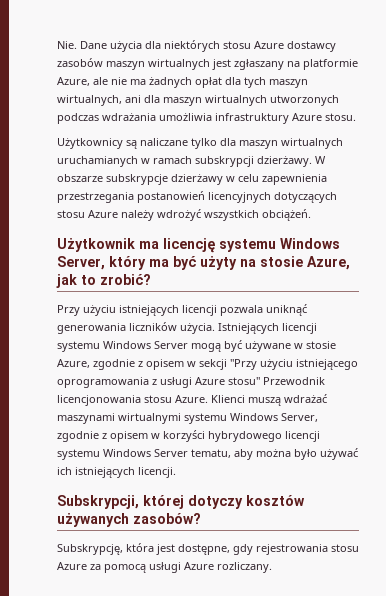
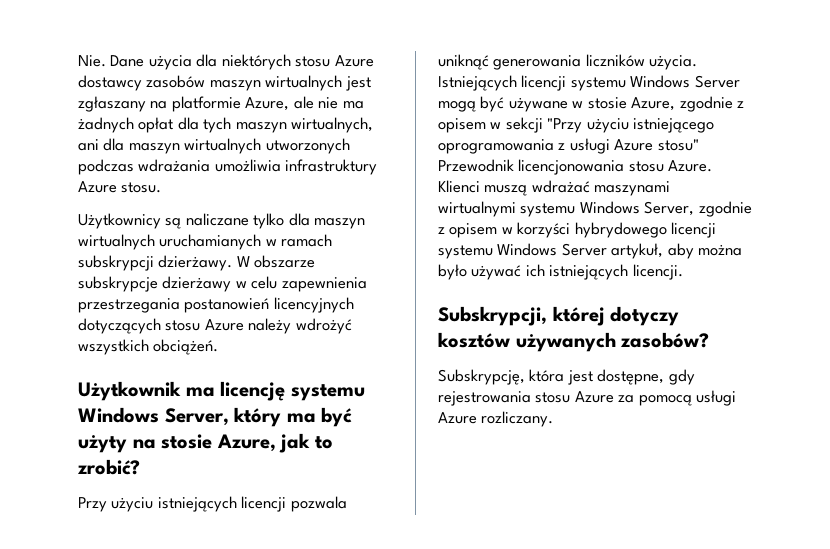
[191,449,231,458] tematu, -> [611,243,664,259] artykuł,

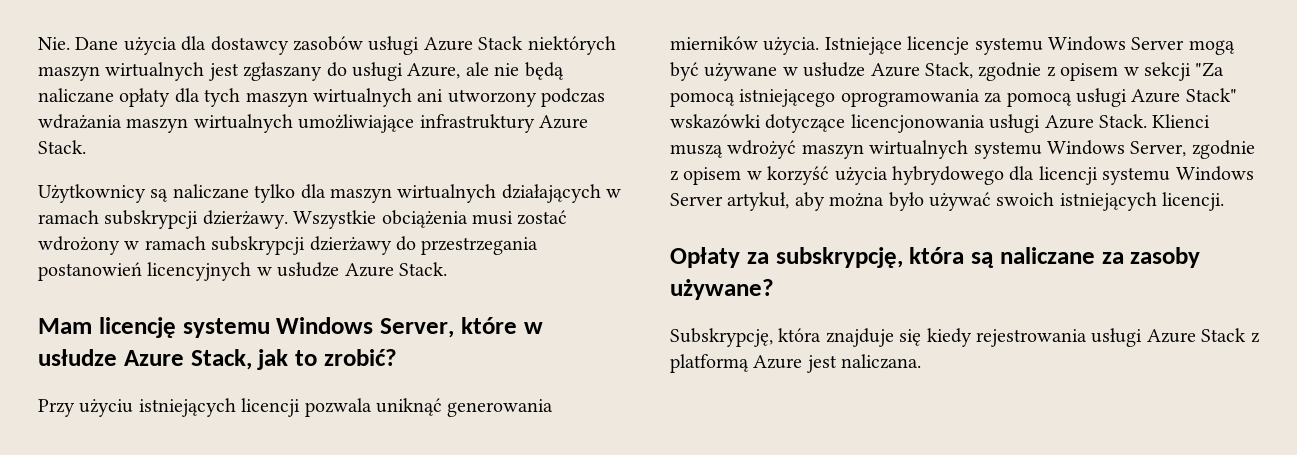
[221,54,374,70] [78,75,206,91] niektórych stosu Azure dostawcy zasobów -> [210,36,616,55] dostawcy zasobów usługi Azure Stack niektórych
[150,96,241,112] na platformie -> [326,62,403,81] do usługi
[342,101,364,109] [78,117,374,133] [78,138,350,154] [78,159,281,175] ma żadnych opłat dla tych maszyn wirtualnych, ani dla maszyn wirtualnych utworzonych podczas wdrażania umożliwia -> [524,62,564,80] [38,88,606,107] [38,114,415,133] będą naliczane opłaty dla tych maszyn wirtualnych ani utworzony podczas wdrażania maszyn wirtualnych umożliwiające
[121,182,162,193] stosu. -> [38,140,86,154] Stack.
[159,234,262,250] uruchamianych -> [501,184,601,203] działających
[236,255,316,268] [78,276,367,292] [78,297,354,313] [78,318,352,334] [78,339,219,355] [78,381,365,401] [78,407,353,427] [78,434,276,453] W obszarze subskrypcje dzierżawy w celu zapewnienia przestrzegania postanowień licencyjnych dotyczących stosu Azure należy wdrożyć wszystkich obciążeń. // Użytkownik ma licencję systemu Windows Server, który ma być użyty na stosie Azure, -> [293,210,568,229] [38,236,539,255] [38,262,447,281] [38,317,543,338] [38,349,252,370] Wszystkie obciążenia musi zostać wdrożony w ramach subskrypcji dzierżawy do przestrzegania postanowień licencyjnych w usłudze Azure Stack. // Mam licencję systemu Windows Server, które w usłudze Azure Stack,
[585,54,698,70] [438,75,567,91] liczników użycia. Istniejących licencji -> [670,36,970,55] mierników użycia. Istniejące licencje
[587,97,676,111] stosie Azure, -> [803,62,973,79] usłudze Azure Stack,
[547,118,715,133] [438,138,699,154] [438,159,713,175] [438,180,671,196] [438,201,516,217] "Przy użyciu istniejącego oprogramowania z usługi Azure stosu" Przewodnik licencjonowania stosu Azure. Klienci muszą wdrażać maszynami wirtualnymi -> [1195,62,1225,77] [670,88,1237,107] [670,114,1211,133] [670,140,969,159] "Za pomocą istniejącego oprogramowania za pomocą usługi Azure Stack" wskazówki dotyczące licencjonowania usługi Azure Stack. Klienci muszą wdrożyć maszyn wirtualnych
[517,222,667,238] korzyści hybrydowego -> [767,166,1035,185] korzyść użycia hybrydowego dla
[525,264,545,277] ich -> [996,192,1055,206] swoich
[438,306,680,326] [438,332,710,352] [438,369,695,385] [438,390,737,406] [438,411,554,427] Subskrypcji, której dotyczy kosztów używanych zasobów? // Subskrypcję, która jest dostępne, gdy rejestrowania stosu Azure za pomocą usługi Azure rozliczany. -> [670,247,1201,268] [670,279,774,300] [670,328,1260,347] [670,354,922,373] Opłaty za subskrypcję, która są naliczane za zasoby używane? // Subskrypcję, która znajduje się kiedy rejestrowania usługi Azure Stack z platformą Azure jest naliczana.

